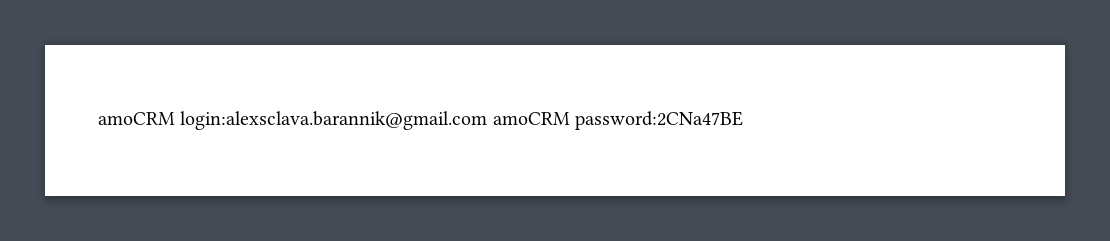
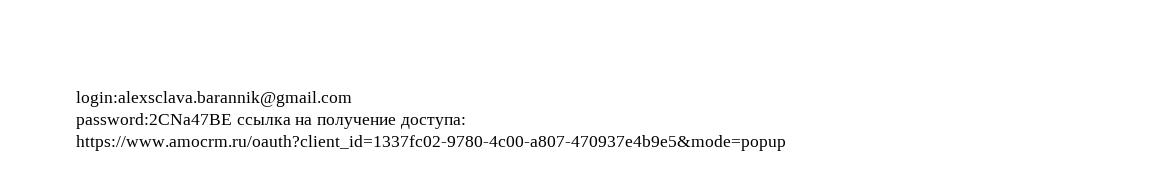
[98,112,175,125] amoCRM -> (76, 99) none
[492,111,744,130] amoCRM password:2CNa47BE -> [76,113,466,129] [76,135,786,151] // password:2CNa47BE ссылка на получение доступа: https://www.amocrm.ru/oauth?client_id=1337fc02-9780-4c00-a807-470937e4b9e5&mode=popup

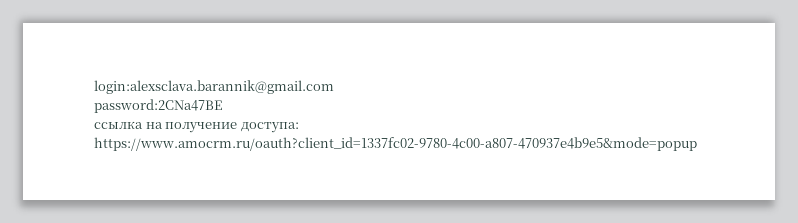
(232, 121) none -> (222, 106) //

